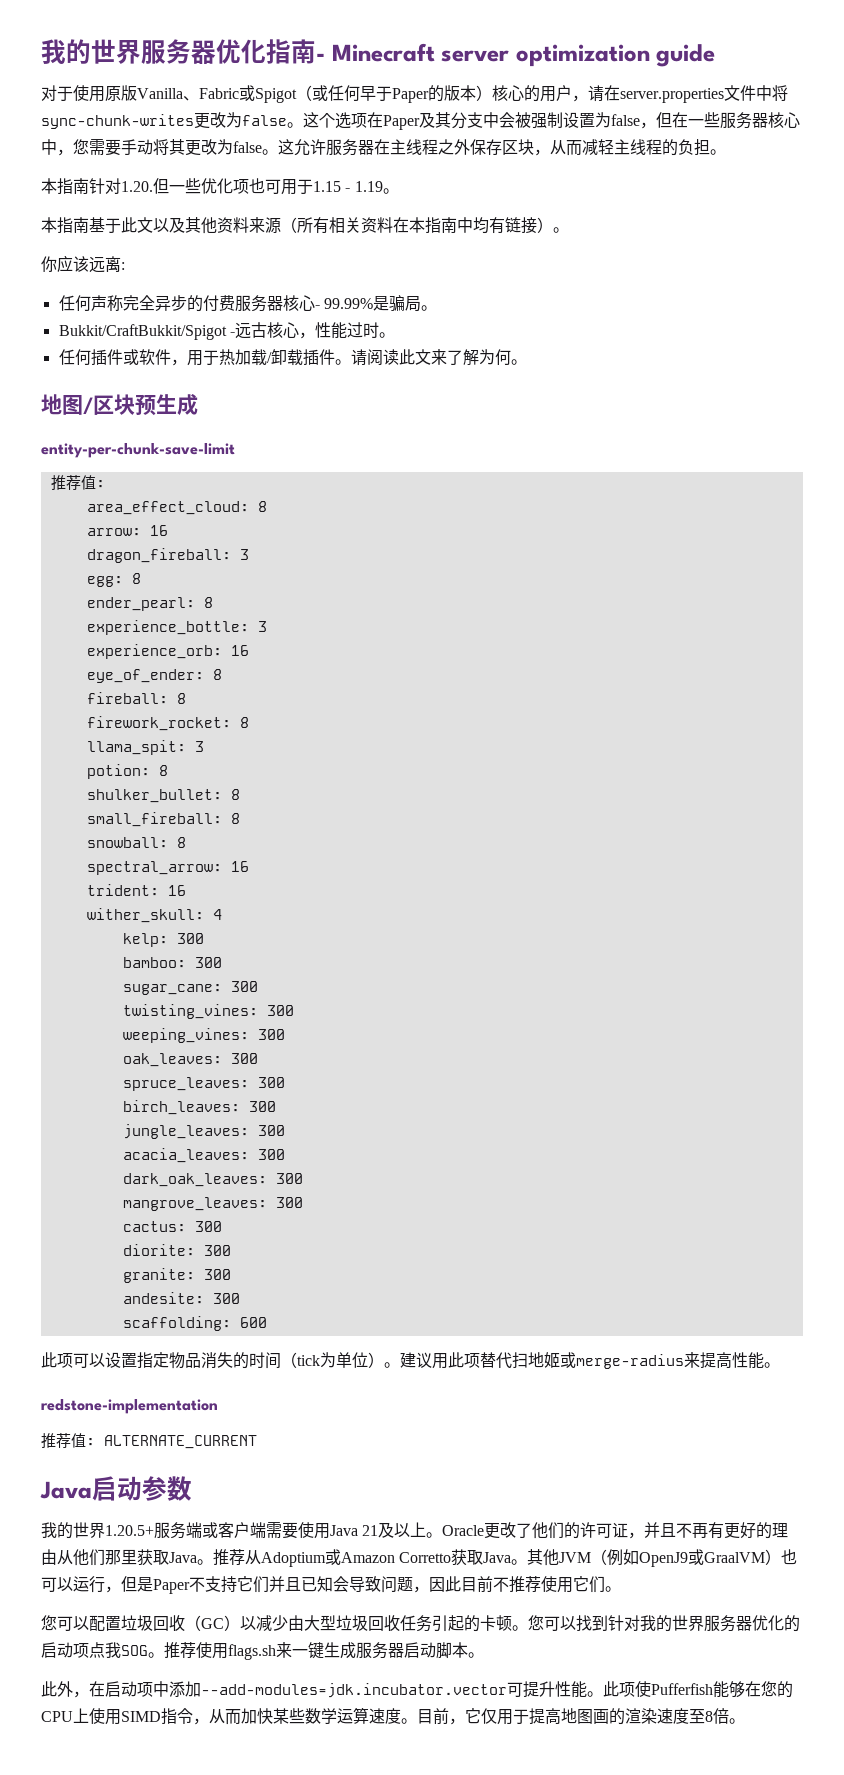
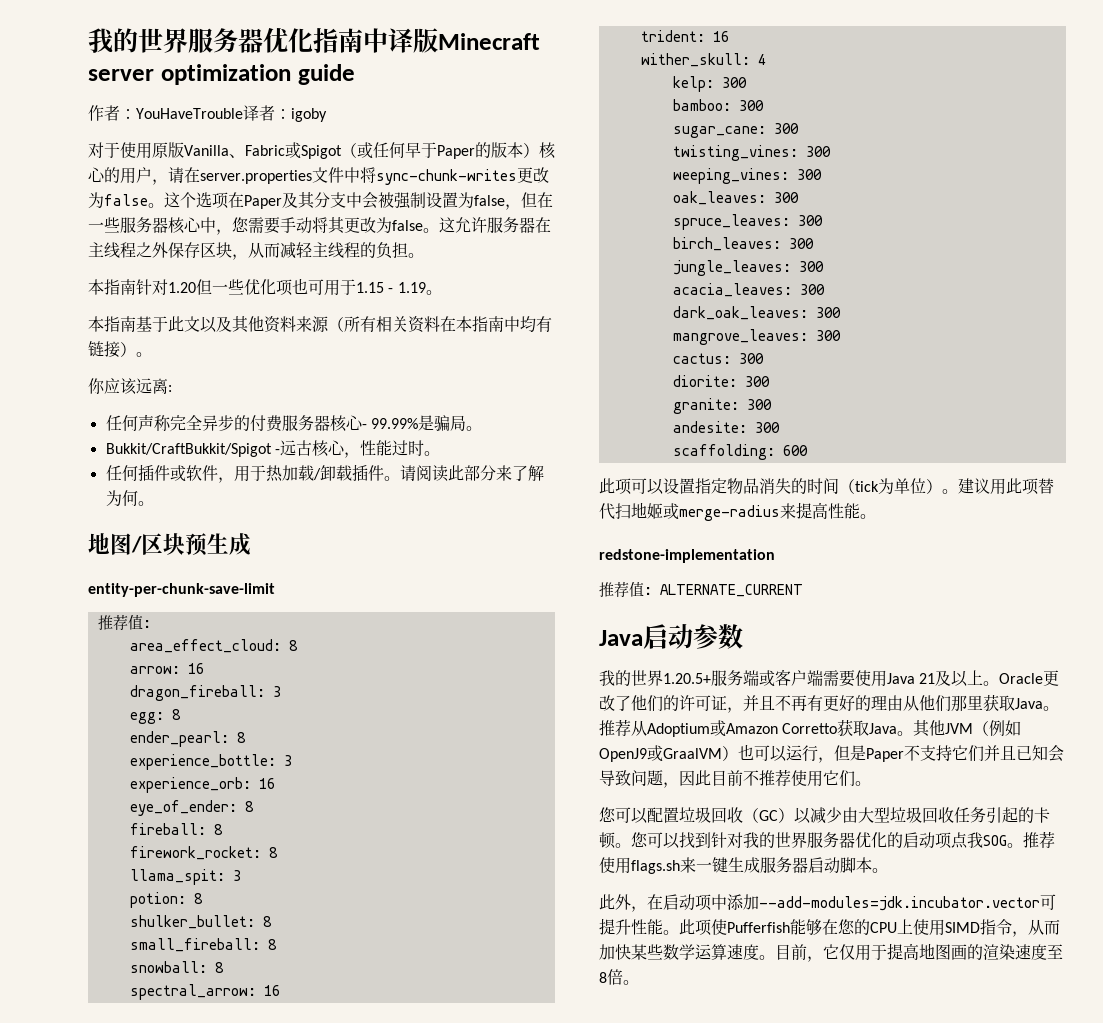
[316,53,325,61] - -> [363,28,438,53] 中译版
(716, 55) none -> [88,105,327,122] // 作者：YouHaveTrouble译者：igoby
[121,181,153,192] 1.20. -> [168,282,196,293] 1.20
[414,349,431,365] 文 -> [463,465,496,481] 部分

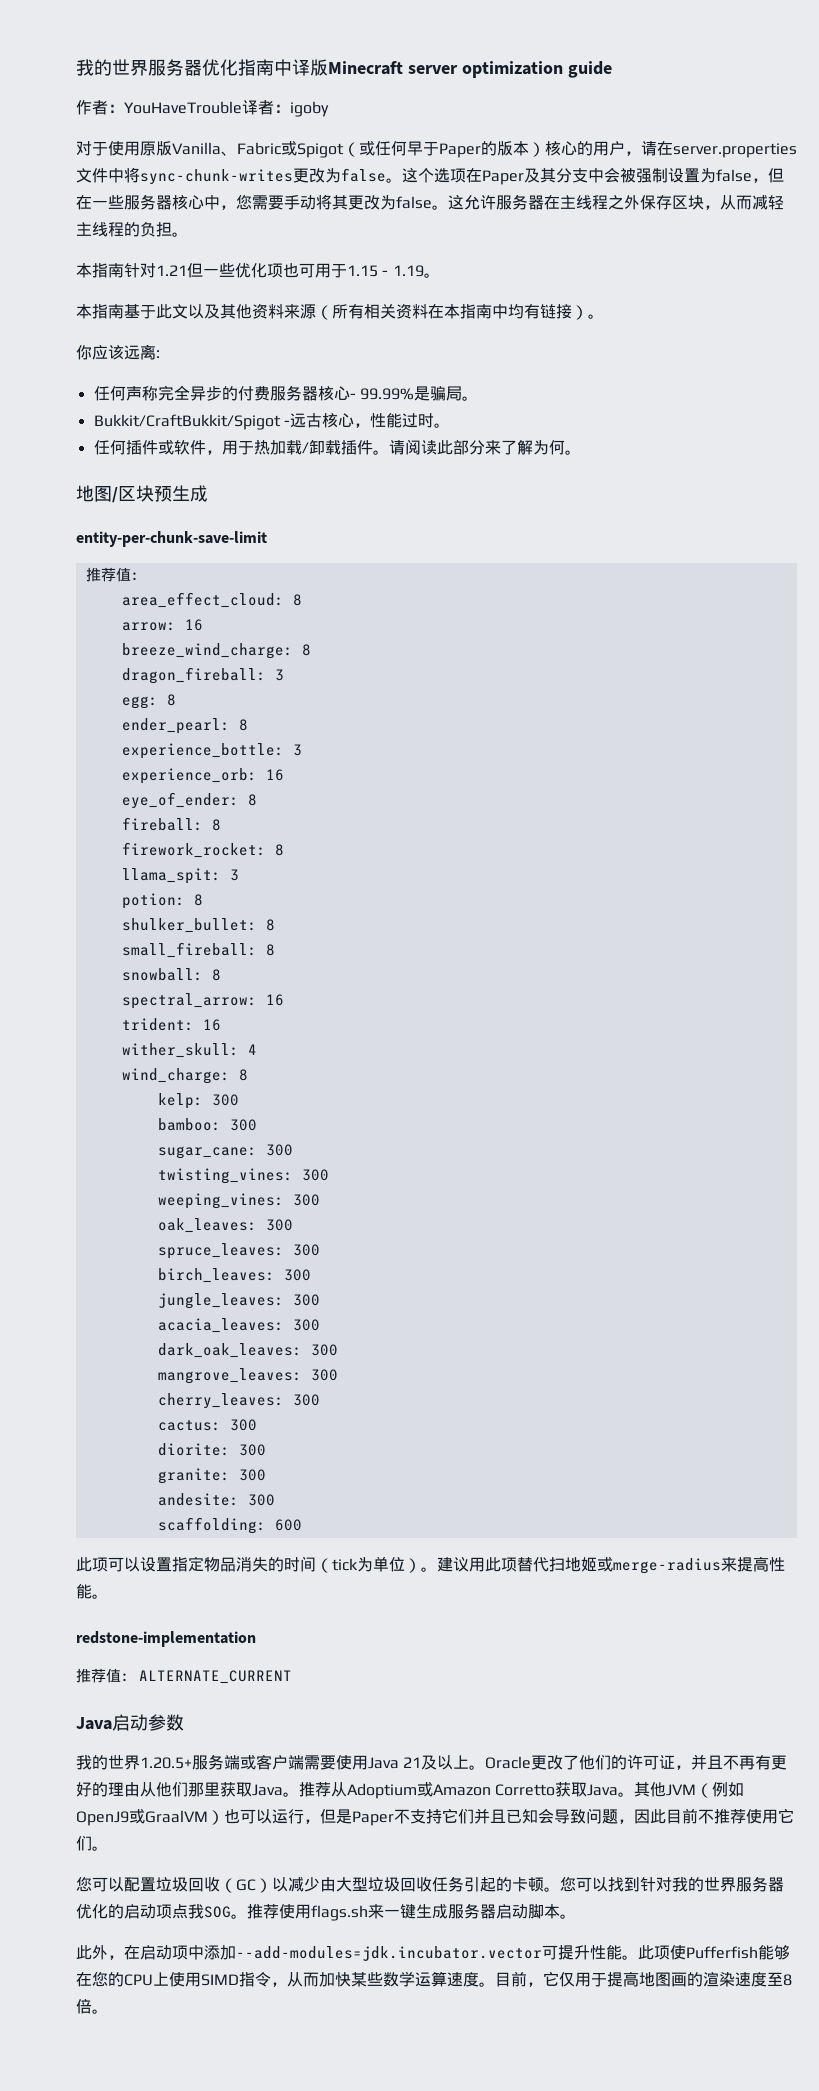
[168,282,196,293] 1.20 -> [156,265,187,276] 1.21
(204, 668) none -> [121,643,311,659] // breeze_wind_charge: 8
(766, 59) none -> [121,1068,248,1084] // wind_charge: 8
(841, 335) none -> [157,1393,320,1409] // cherry_leaves: 300

